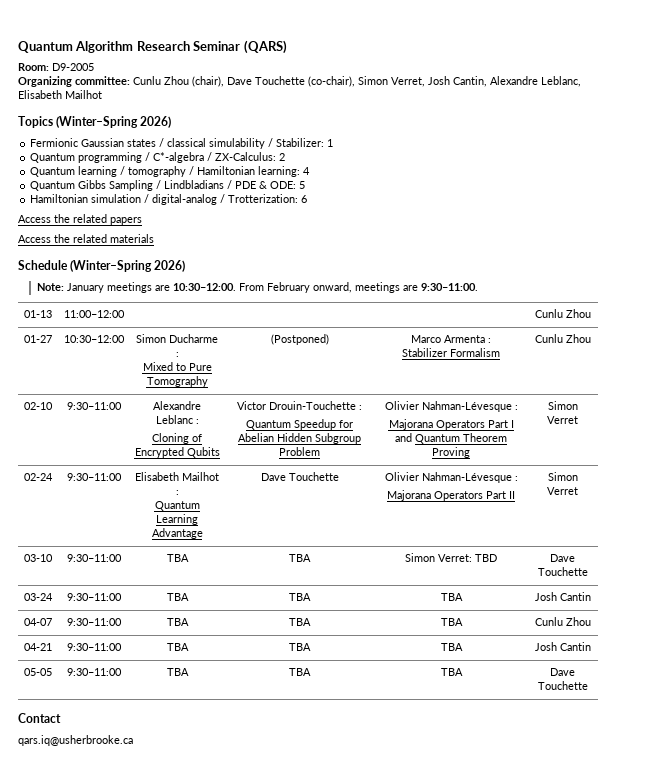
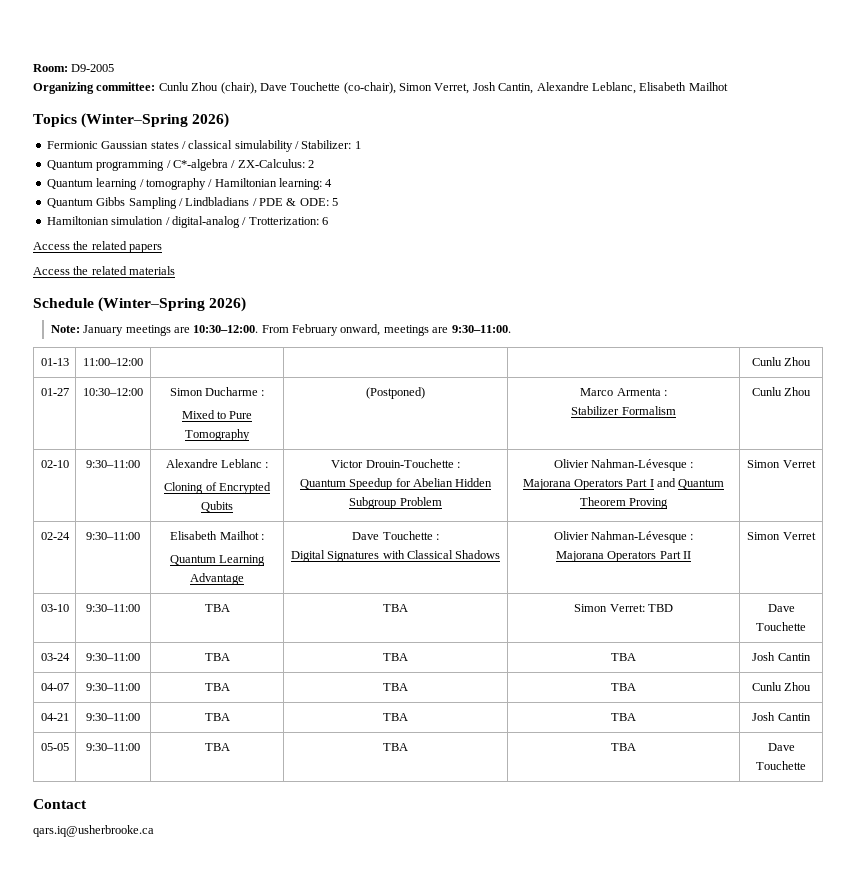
[18,40,287,54] Quantum Algorithm Research Seminar (QARS) // -> (33, 68) none
(339, 476) none -> [435,534,439,540] [290,550,501,562] : // Digital Signatures with Classical Shadows

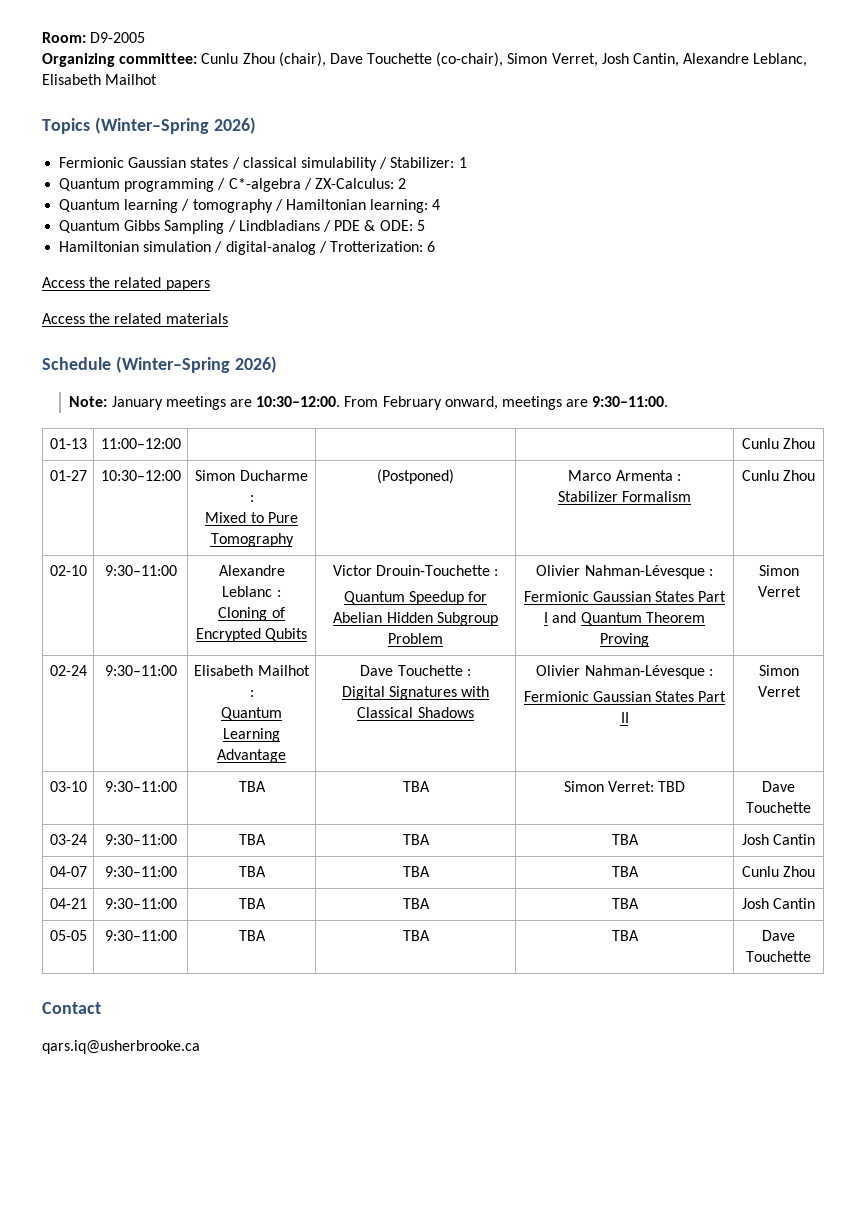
[522,479,623,490] Majorana Operators -> [523,591,695,602] Fermionic Gaussian States
[555,551,657,562] Majorana Operators -> [523,691,695,702] Fermionic Gaussian States

